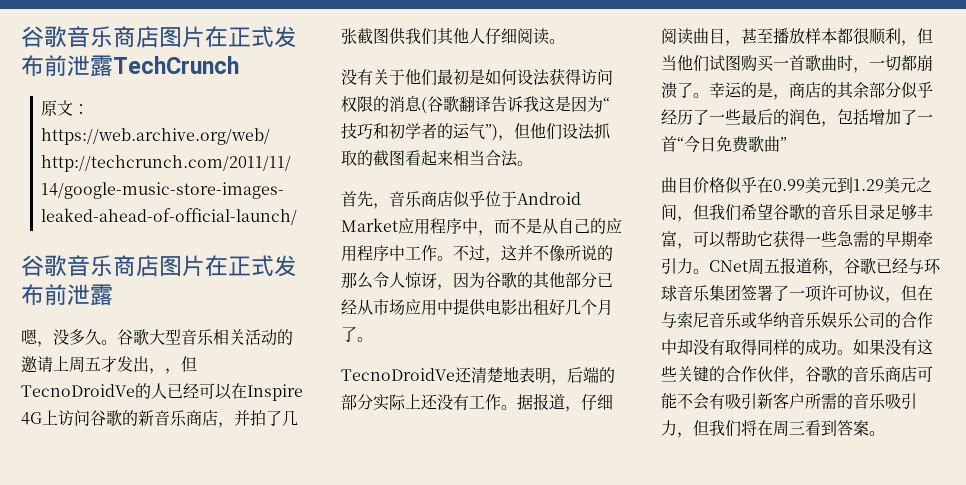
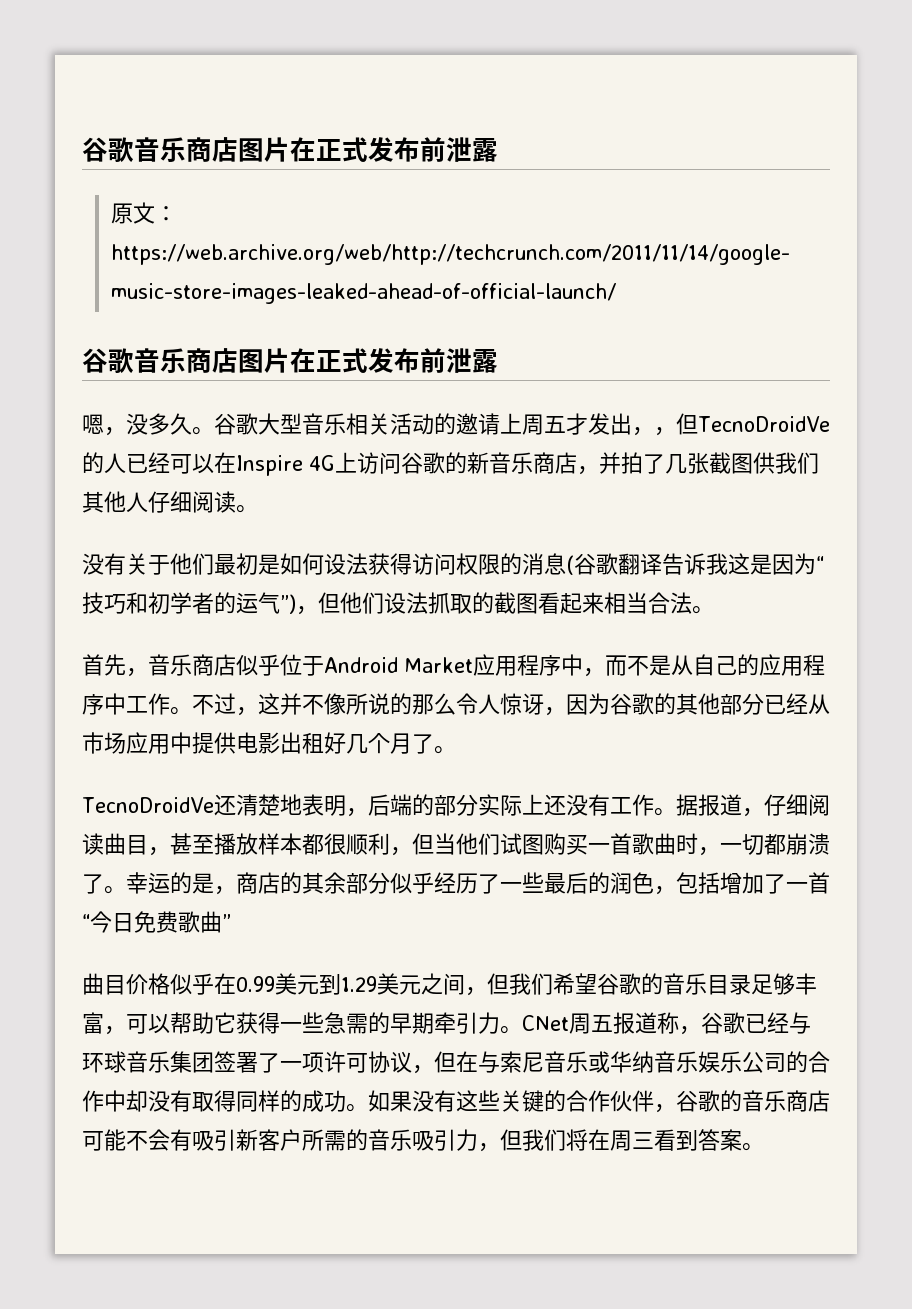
[21,26,297,48] [21,55,239,77] 谷歌音乐商店图片在正式发布前泄露TechCrunch -> [82,137,498,163] 谷歌音乐商店图片在正式发布前泄露

